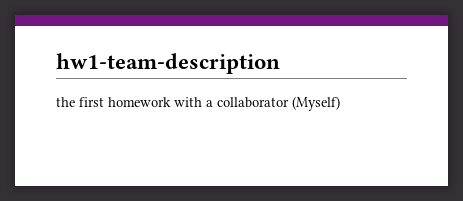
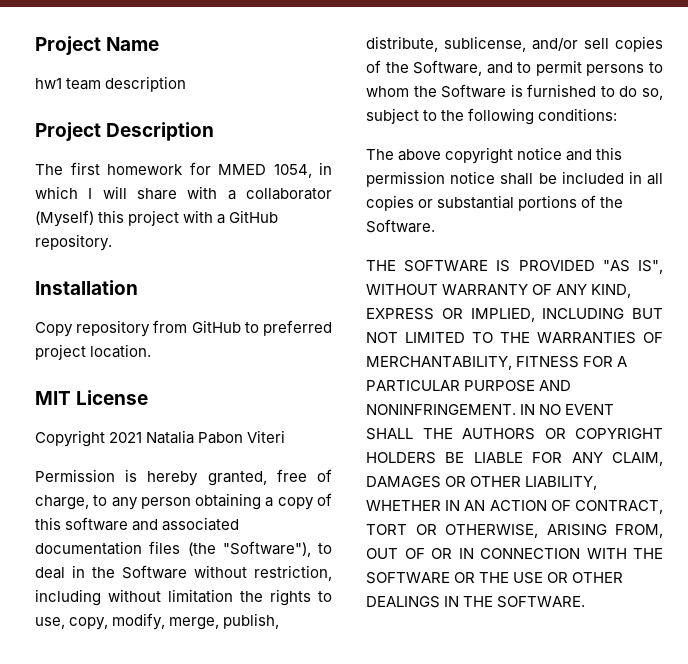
[56,53,280,74] [56,96,340,111] hw1-team-description // the first homework with a collaborator (Myself) -> [35,36,160,55] [35,76,187,92] [35,122,215,141] [35,162,332,178] [35,186,332,200] [35,210,279,227] [35,234,112,251] [35,280,138,295] [35,320,332,337] [35,344,152,360] [35,390,149,405] [35,430,286,447] [35,469,332,486] [35,493,332,510] [35,517,240,531] [35,541,332,557] [35,565,332,581] [35,589,332,606] [35,613,280,630] [366,36,663,52] [366,60,663,76] [366,84,663,100] [366,108,618,125] [366,147,623,164] [366,171,663,187] [366,195,624,211] [366,219,435,233] [366,260,663,274] [366,284,632,298] [366,308,663,322] [366,332,663,344] [366,356,628,370] [366,380,572,392] [366,404,615,415] [366,428,663,440] [366,452,663,466] [366,476,598,490] [366,500,663,514] [366,524,663,538] [366,548,663,559] [366,572,624,584] [366,596,586,608] Project Name // hw1 team description // Project Description // The first homework for MMED 1054, in which I will share with a collaborator (Myself) this project with a GitHub repository. // Installation // Copy repository from GitHub to preferred project location. // MIT License // Copyright 2021 Natalia Pabon Viteri // Permission is hereby granted, free of charge, to any person obtaining a copy of this software and associated documentation files (the "Software"), to deal in the Software without restriction, including without limitation the rights to use, copy, modify, merge, publish, distribute, sublicense, and/or sell copies of the Software, and to permit persons to whom the Software is furnished to do so, subject to the following conditions: // The above copyright notice and this permission notice shall be included in all copies or substantial portions of the Software. // THE SOFTWARE IS PROVIDED "AS IS", WITHOUT WARRANTY OF ANY KIND, EXPRESS OR IMPLIED, INCLUDING BUT NOT LIMITED TO THE WARRANTIES OF MERCHANTABILITY, FITNESS FOR A PARTICULAR PURPOSE AND NONINFRINGEMENT. IN NO EVENT SHALL THE AUTHORS OR COPYRIGHT HOLDERS BE LIABLE FOR ANY CLAIM, DAMAGES OR OTHER LIABILITY, WHETHER IN AN ACTION OF CONTRACT, TORT OR OTHERWISE, ARISING FROM, OUT OF OR IN CONNECTION WITH THE SOFTWARE OR THE USE OR OTHER DEALINGS IN THE SOFTWARE.

